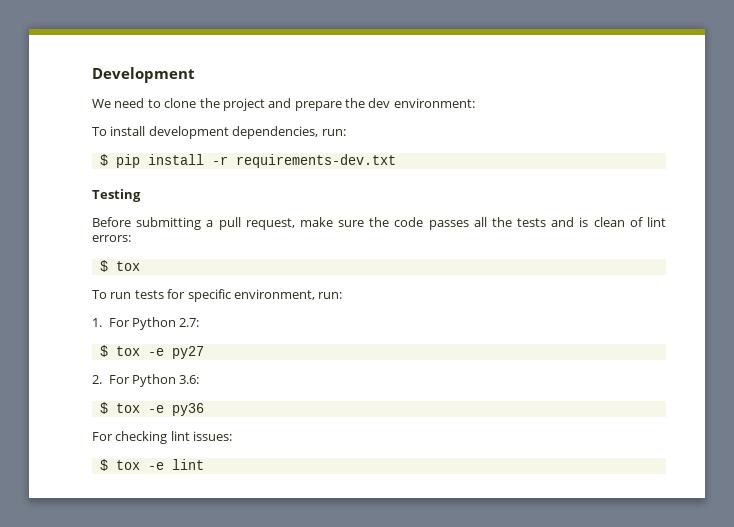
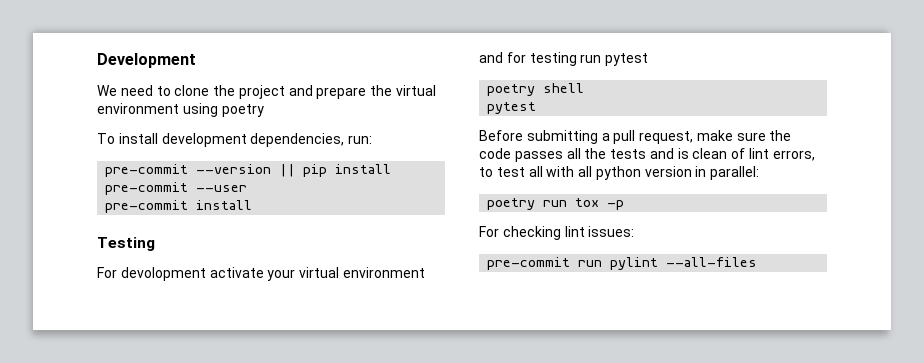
[368,98,475,108] dev environment: -> [396,85,437,96] [97,103,264,117] virtual environment using poetry
[99,154,396,168] [92,189,141,202] $ pip install -r requirements-dev.txt // Testing -> [105,164,392,177] [105,182,248,195] [105,200,253,213] [97,237,155,251] [97,267,425,281] [479,52,649,66] [487,83,585,96] [487,102,537,114] pre-commit --version || pip install pre-commit --user // pre-commit install // Testing // For devolopment activate your virtual environment and for testing run pytest // poetry shell // pytest
[92,235,131,242] [99,260,140,272] [92,289,343,302] [92,317,200,330] [99,345,204,359] [92,374,200,387] [99,402,204,416] errors: // $ tox // To run tests for specific environment, run: // 1. For Python 2.7: // $ tox -e py27 // 2. For Python 3.6: // $ tox -e py36 -> [772,150,815,161] [479,166,760,180] [487,198,625,210] errors, to test all with all python version in parallel: // poetry run tox -p
[99,459,204,471] $ tox -e lint -> [487,257,758,270] pre-commit run pylint --all-files

